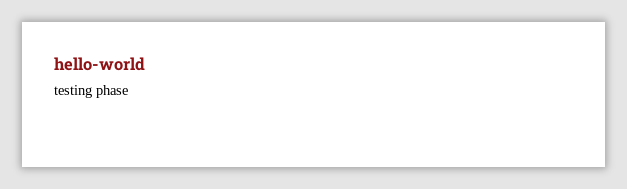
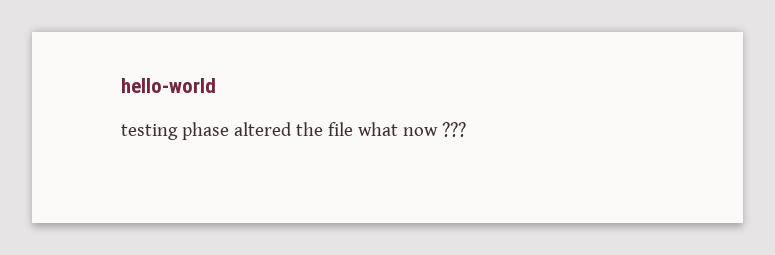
(128, 91) none -> [233,122,466,137] altered the file what now ???

